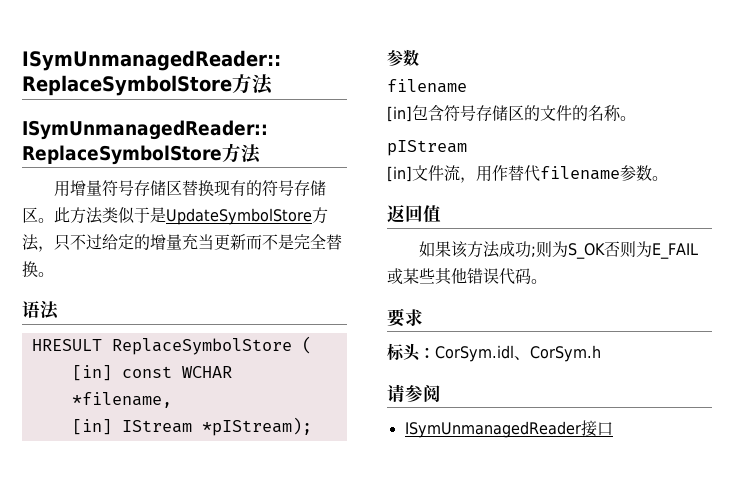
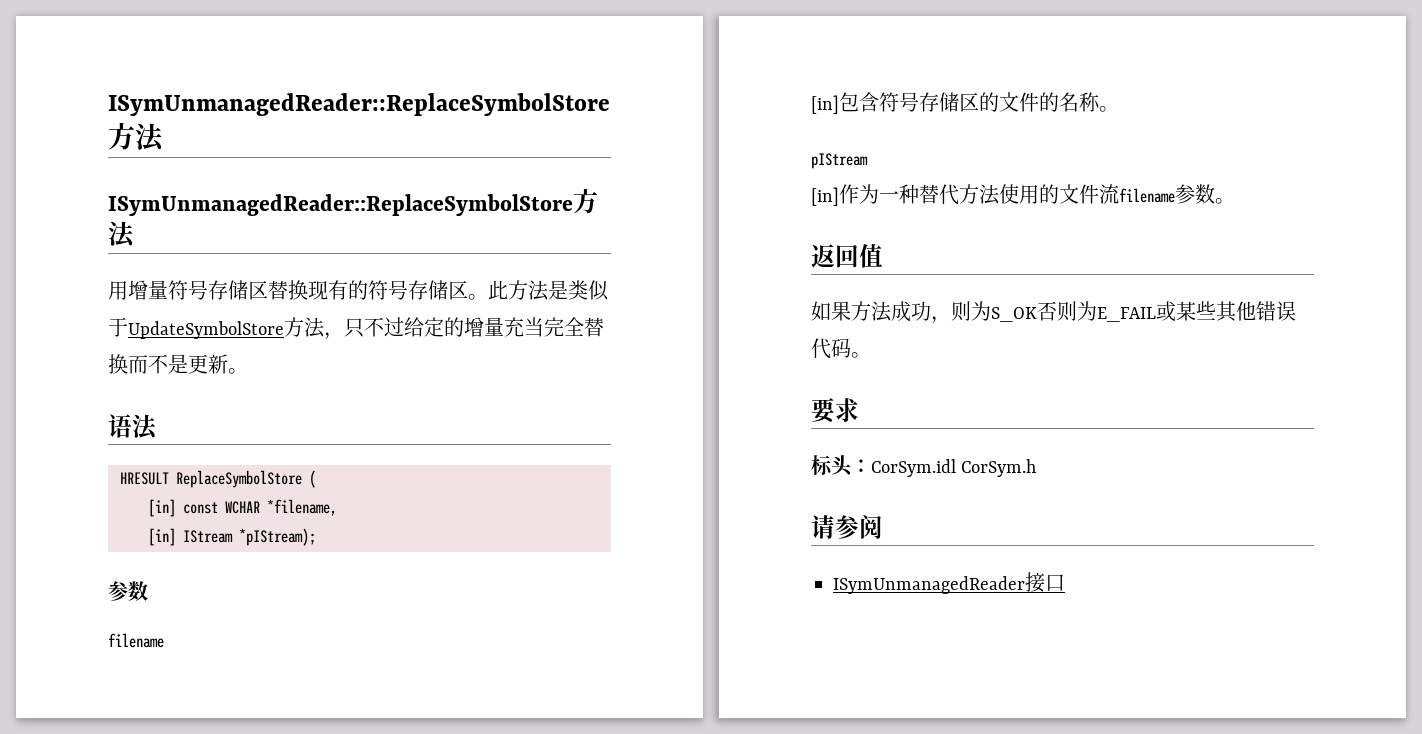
[102,207,166,224] 类似于是 -> [548,280,609,301] [108,317,128,337] 是类似于
[214,234,342,250] [22,261,38,278] 更新而不是完全替换 -> [544,317,604,337] [108,354,228,374] 完全替换而不是更新
[412,165,540,183] 文件流，用作替代 -> [839,184,1119,205] 作为一种替代方法使用的文件流
[451,241,469,258] 该 -> (851, 311) none
[531,246,537,257] ; -> [931,316,951,324] ，
[514,356,530,360] 、 -> (956, 468) none

